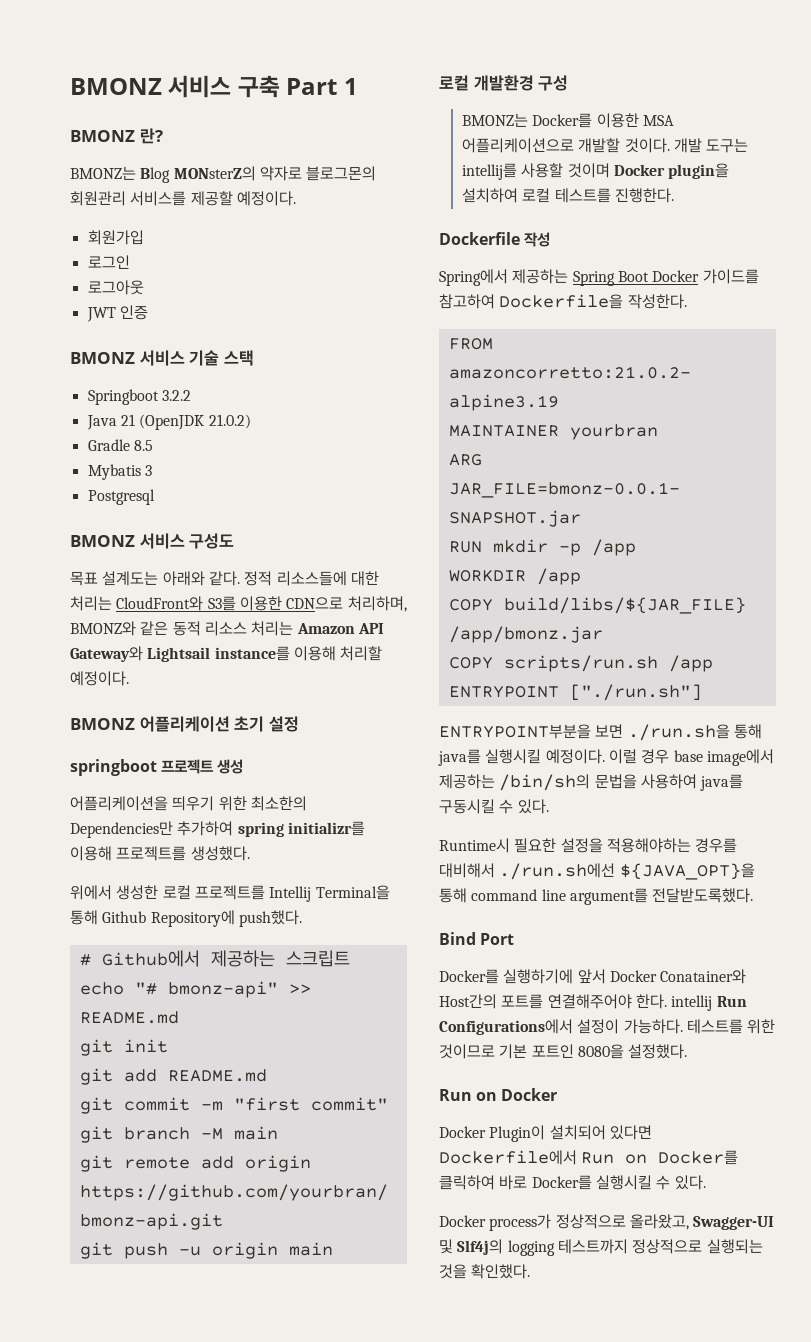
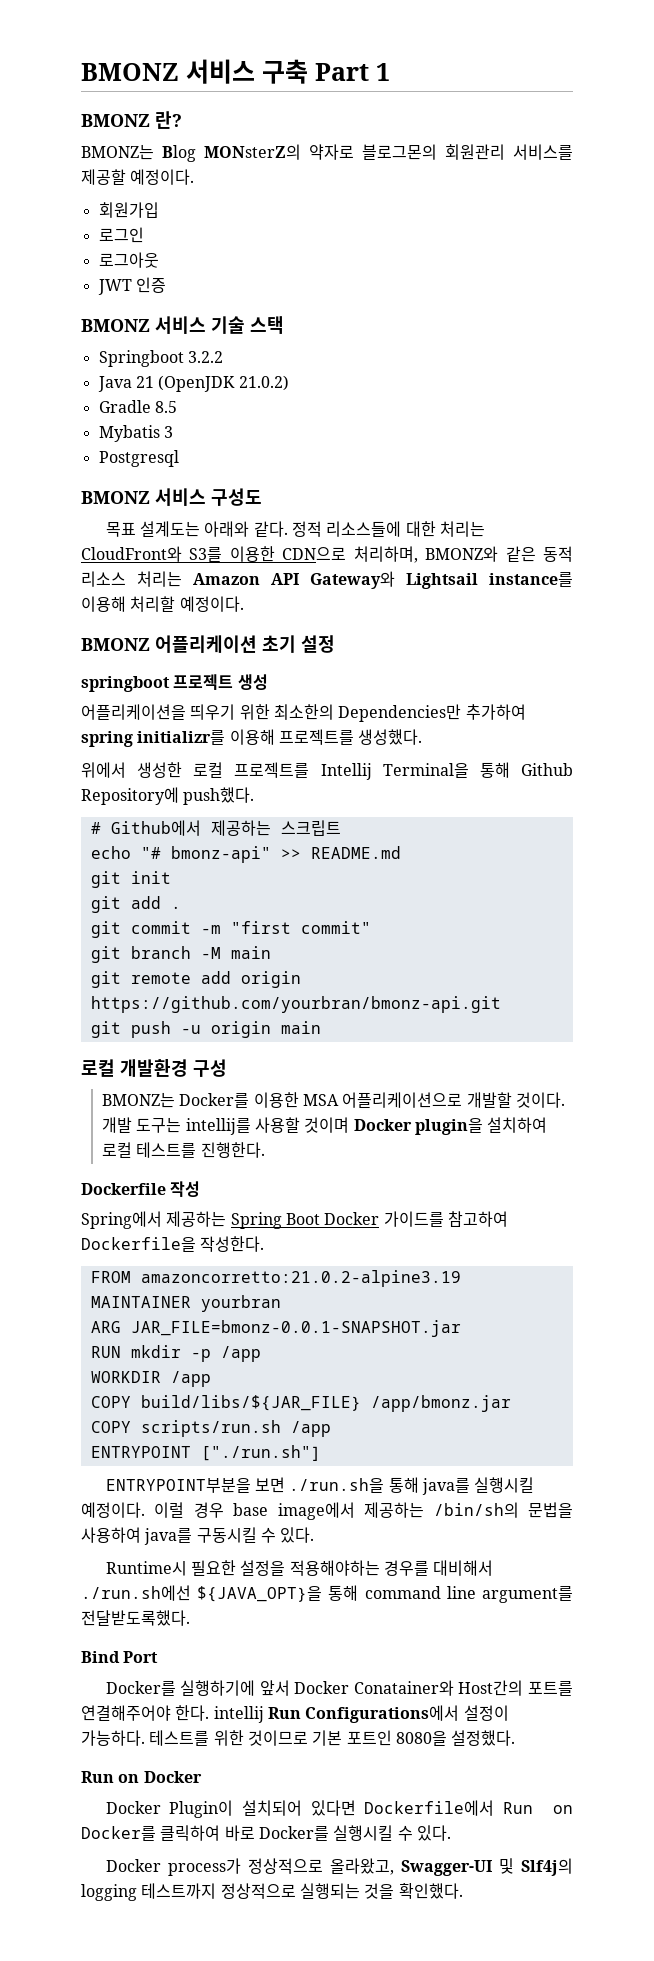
[167,1069,267,1082] README.md -> [170,906,181,909] .

